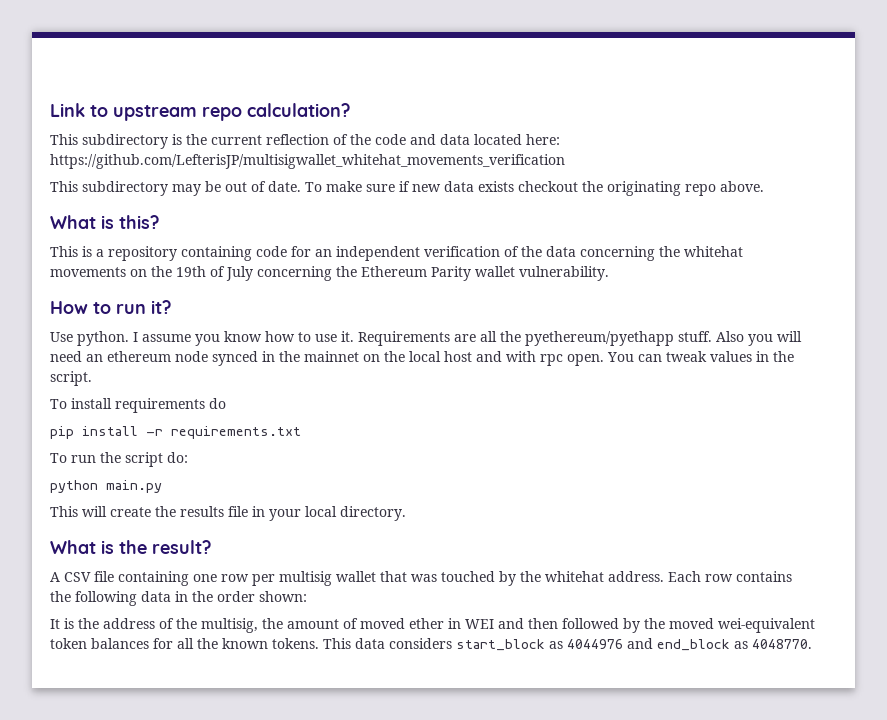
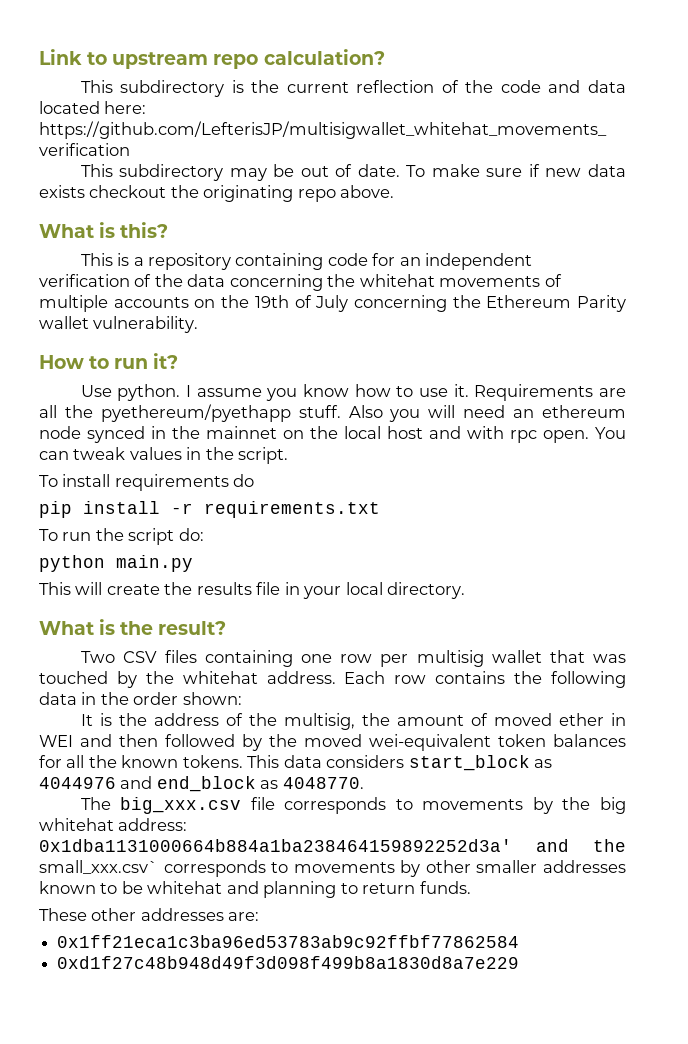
(126, 272) none -> [544,274,562,287] [39,295,189,312] of multiple accounts
[50,571,114,582] A CSV file -> [80,650,197,663] Two CSV files
(812, 644) none -> [80,797,626,814] [39,818,188,831] [39,839,626,852] [39,860,626,877] [39,881,471,898] [39,908,260,921] [57,935,520,948] [57,956,520,969] // The big_xxx.csv file corresponds to movements by the big whitehat address: 0x1dba1131000664b884a1ba238464159892252d3a' and the small_xxx.csv` corresponds to movements by other smaller addresses known to be whitehat and planning to return funds. // These other addresses are: // 0x1ff21eca1c3ba96ed53783ab9c92ffbf77862584 // 0xd1f27c48b948d49f3d098f499b8a1830d8a7e229

